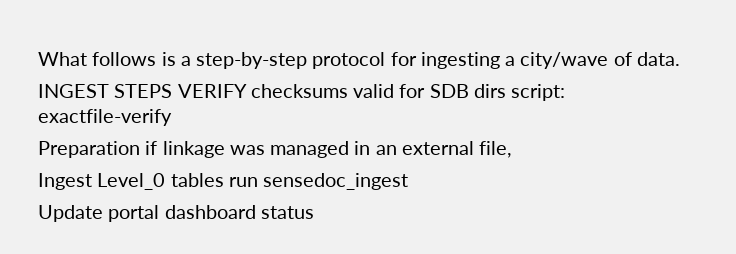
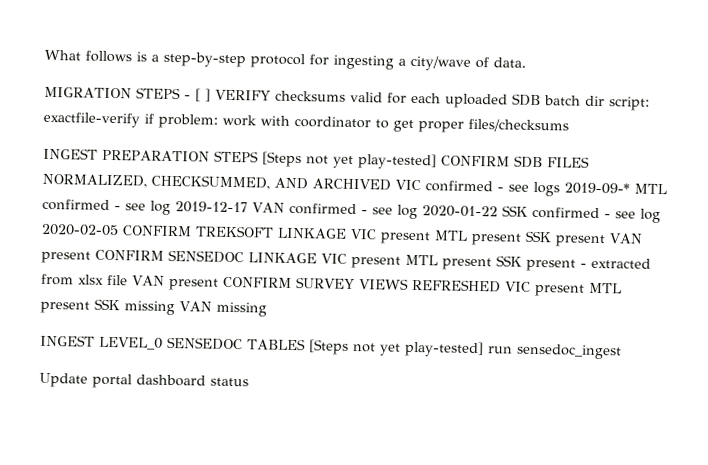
[38,84,566,101] [38,109,172,126] [38,141,513,158] [38,173,224,190] INGEST STEPS VERIFY checksums valid for SDB dirs script: exactfile-verify // Preparation if linkage was managed in an external file, // Ingest Level_0 tables -> [44,86,650,111] [43,111,569,133] [43,147,590,170] [42,173,667,197] [42,198,661,224] [41,223,643,248] [41,249,651,272] [41,273,622,297] [40,298,267,317] [40,334,484,358] MIGRATION STEPS - [ ] VERIFY checksums valid for each uploaded SDB batch dir script: exactfile-verify if problem: work with coordinator to get proper files/checksums // INGEST PREPARATION STEPS [Steps not yet play-tested] CONFIRM SDB FILES NORMALIZED, CHECKSUMMED, AND ARCHIVED VIC confirmed - see logs 2019-09-* MTL confirmed - see log 2019-12-17 VAN confirmed - see log 2020-01-22 SSK confirmed - see log 2020-02-05 CONFIRM TREKSOFT LINKAGE VIC present MTL present SSK present VAN present CONFIRM SENSEDOC LINKAGE VIC present MTL present SSK present - extracted from xlsx file VAN present CONFIRM SURVEY VIEWS REFRESHED VIC present MTL present SSK missing VAN missing // INGEST LEVEL_0 SENSEDOC TABLES [Steps not yet play-tested]

